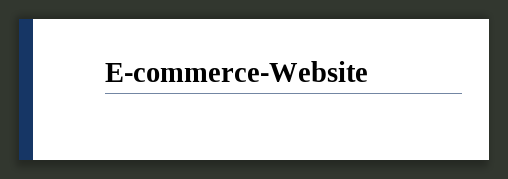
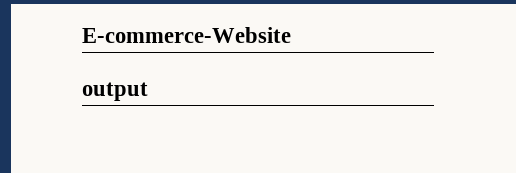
(368, 71) none -> [82,82,148,101] // output

